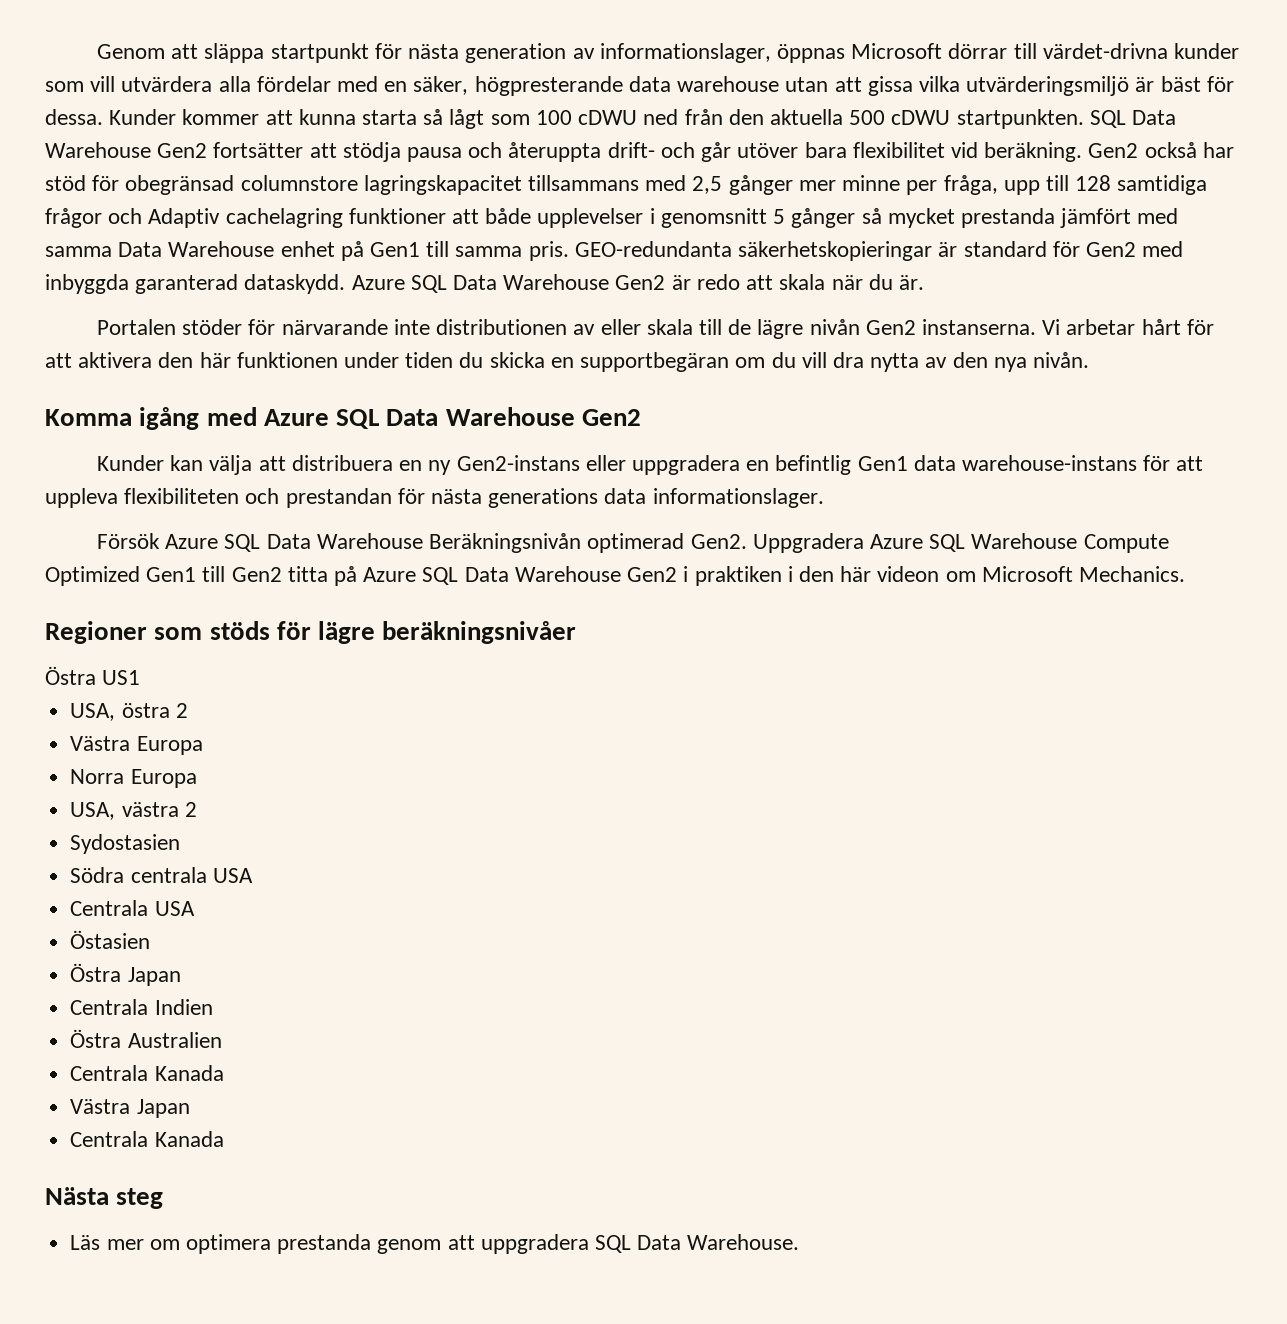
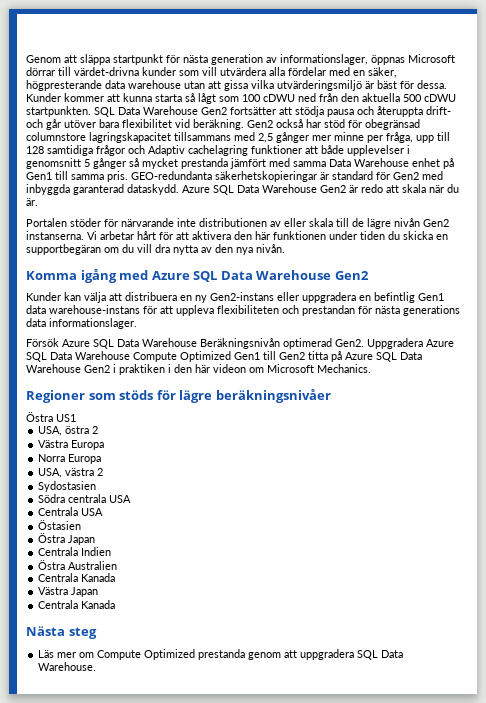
(966, 543) none -> [50,352,72,360] Data
[185,1234,271,1254] optimera -> [97,649,196,660] Compute Optimized

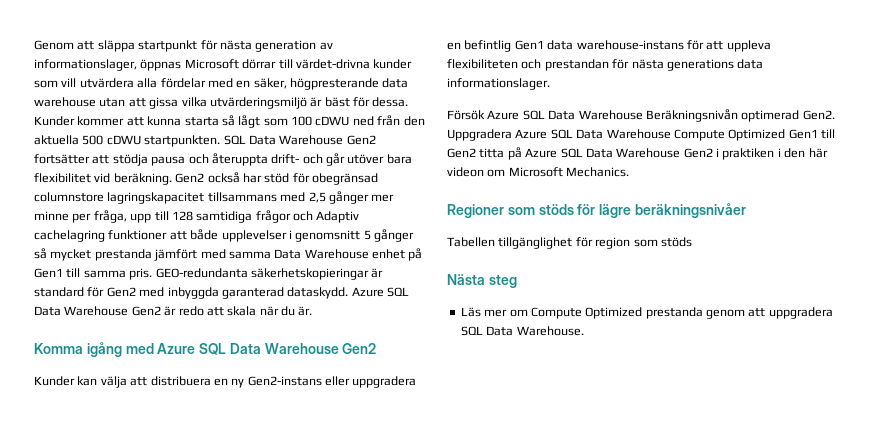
[26,218,449,229] [26,231,448,240] [26,244,285,255] // Portalen stöder för närvarande inte distributionen av eller skala till de lägre nivån Gen2 instanserna. Vi arbetar hårt för att aktivera den här funktionen under tiden du skicka en supportbegäran om du vill dra nytta av den nya nivån. -> (313, 311) none
[26,412,76,422] [38,426,99,436] [38,440,105,450] [38,454,102,464] [38,468,104,478] [38,481,97,492] [38,494,132,503] [38,507,104,516] [38,520,82,530] [38,533,96,545] [38,547,112,556] [38,560,118,570] [38,573,116,582] [38,587,99,597] [38,600,116,609] Östra US1 // USA, östra 2 // Västra Europa // Norra Europa // USA, västra 2 // Sydostasien // Södra centrala USA // Centrala USA // Östasien // Östra Japan // Centrala Indien // Östra Australien // Centrala Kanada // Västra Japan // Centrala Kanada -> [447,237,692,249] Tabellen tillgänglighet för region som stöds

